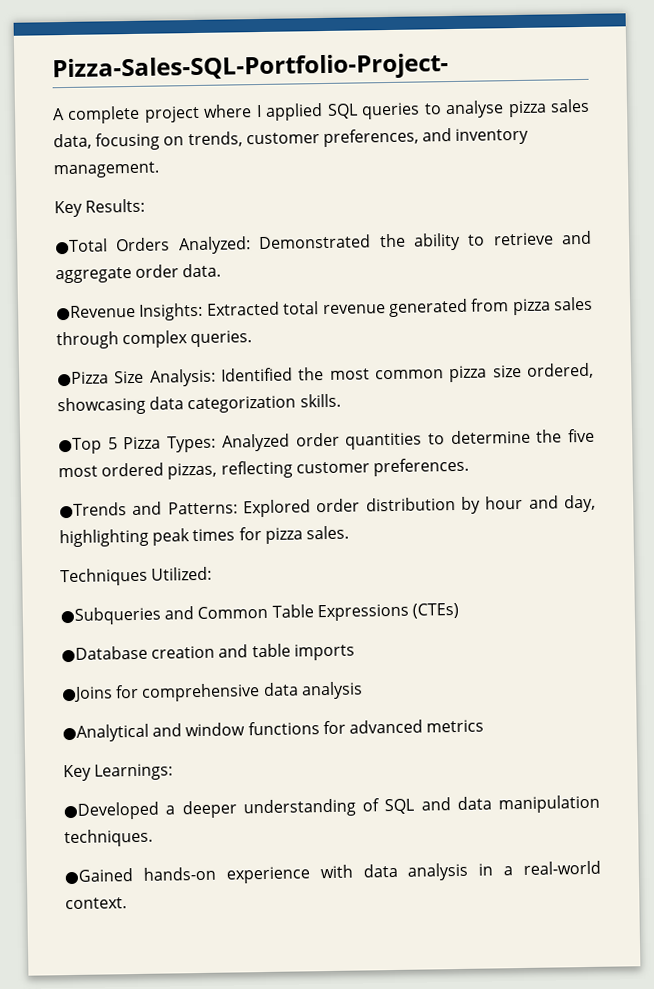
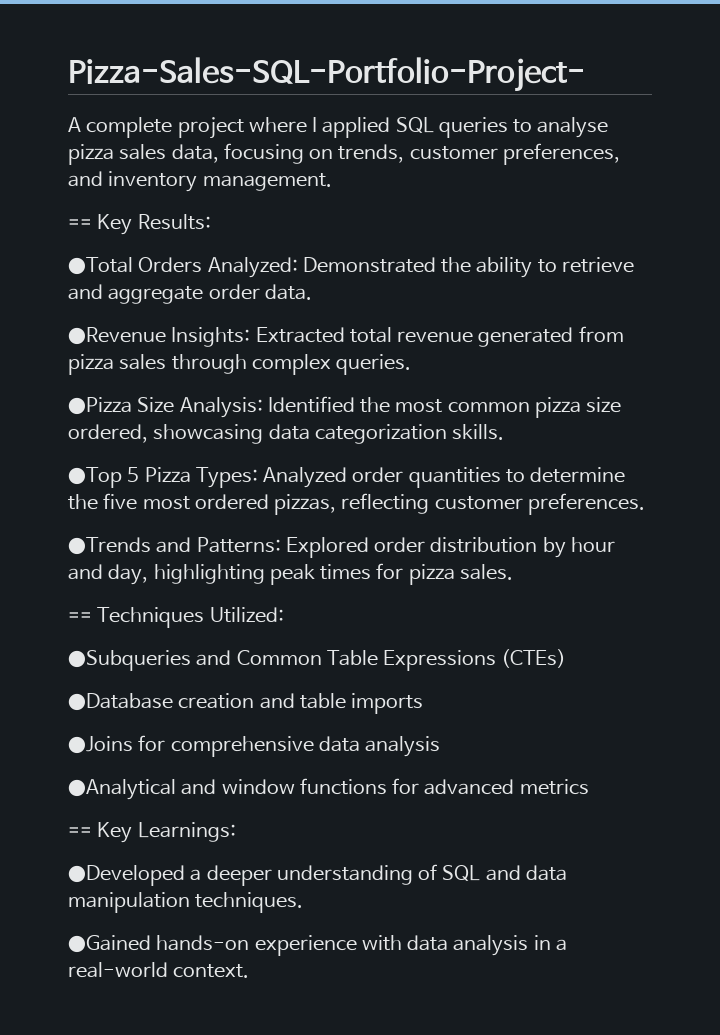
(160, 170) none -> [68,219,92,229] ==
(349, 532) none -> [68,612,92,622] ==
(485, 726) none -> [68,827,92,837] ==

